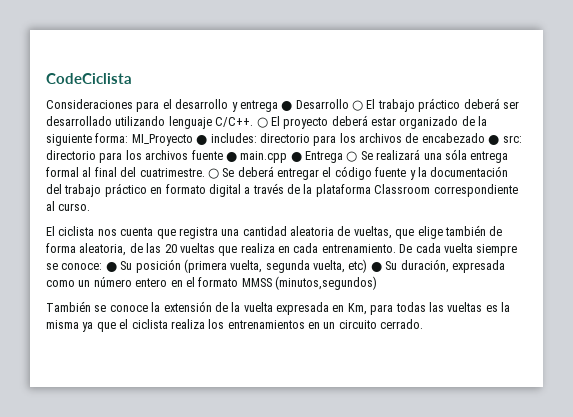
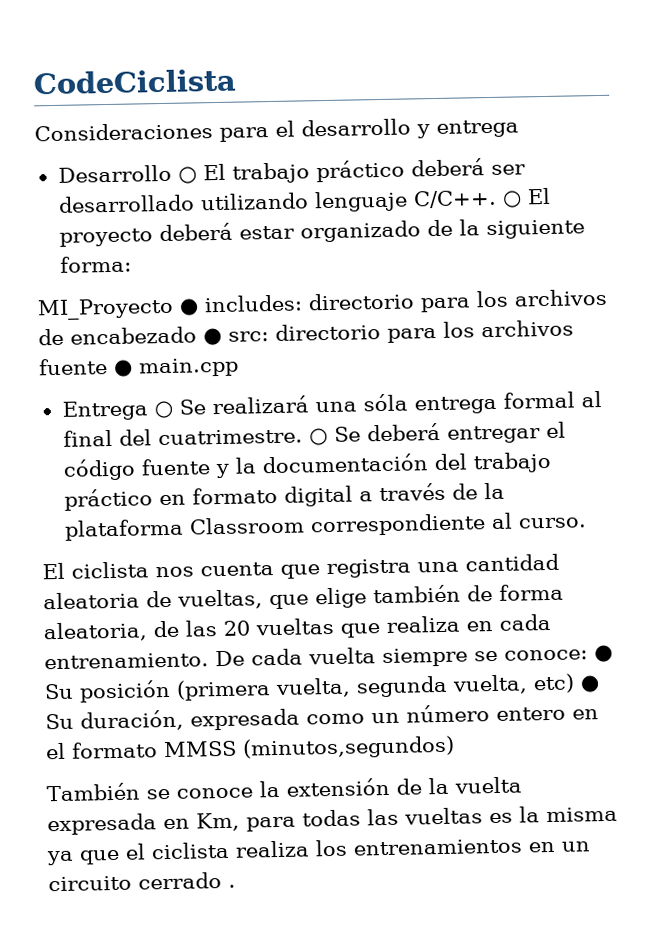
[281,101,293,111] ● -> (519, 128) //
(129, 138) none -> (132, 264) //
[290,152,302,162] ● -> (239, 367) //
[380,319,424,329] cerrado. -> [138,872,236,890] cerrado .

